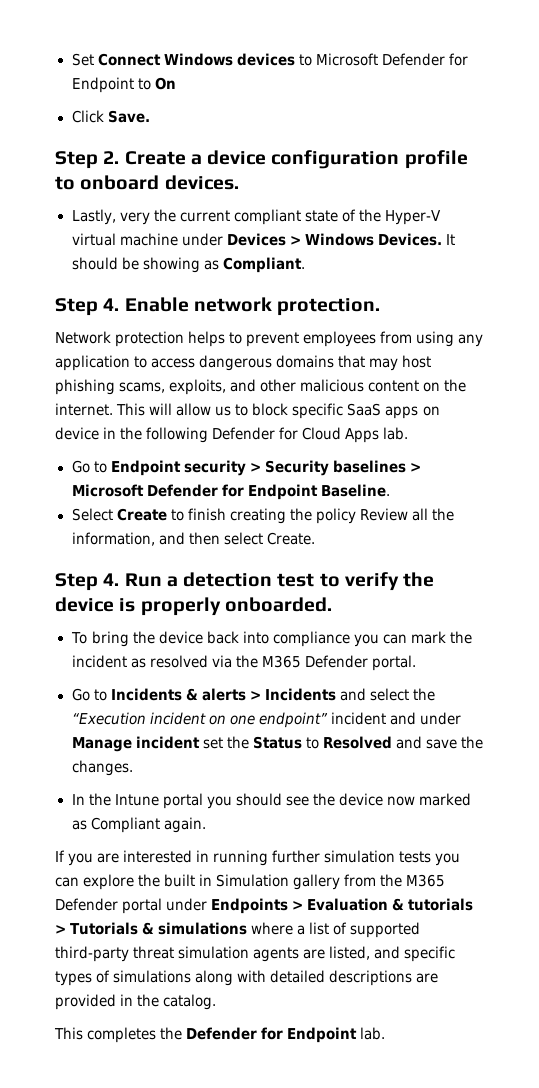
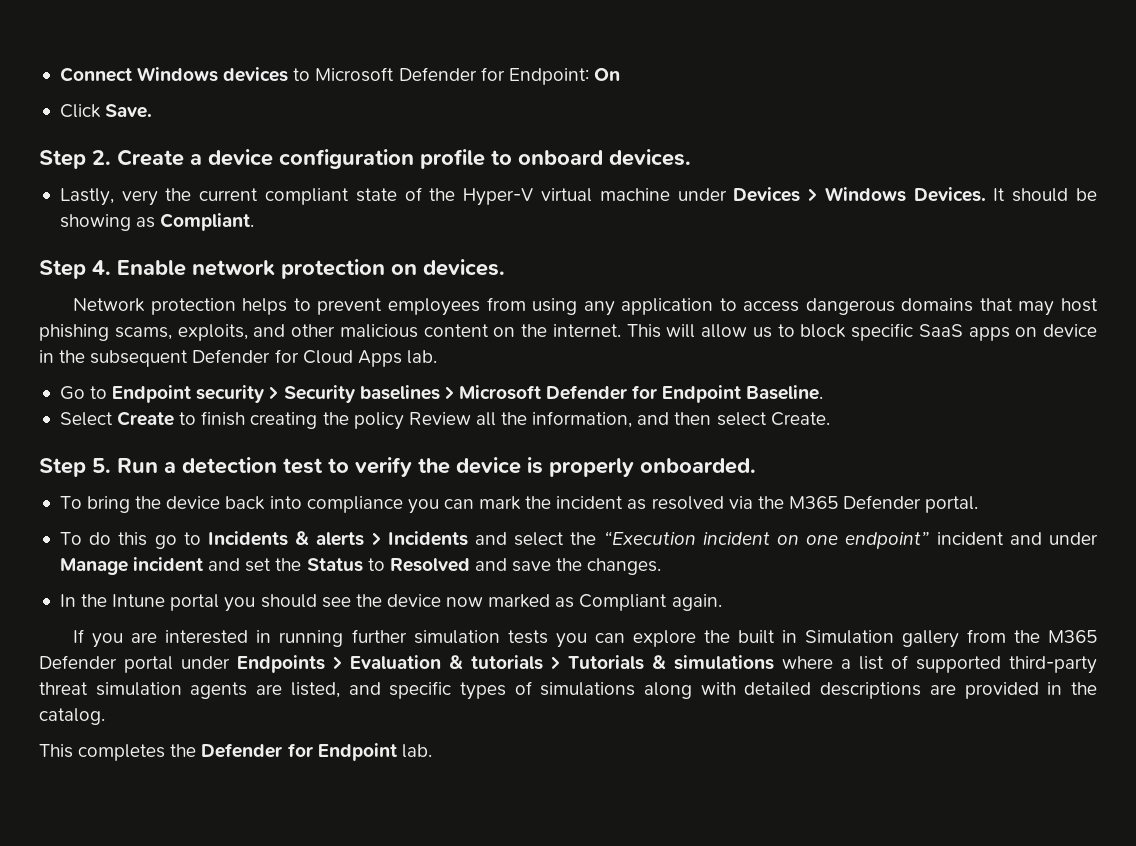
[71,53,94,66] Set -> (59, 74) none
[71,77,151,93] Endpoint to -> [508,68,589,85] Endpoint:
[277,298,381,316] protection. -> [281,259,505,279] protection on devices.
[146,427,209,443] following -> [90,350,189,367] subsequent
[103,573,120,586] 4. -> [92,458,111,473] 5.
[71,688,90,701] Go -> [59,532,177,549] To do this go
(200, 742) none -> [208,558,241,571] and

